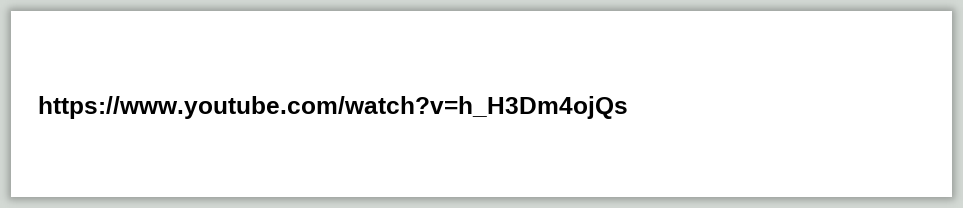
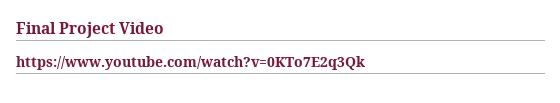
[38,96,628,119] https://www.youtube.com/watch?v=h_H3Dm4ojQs -> [16,22,165,38] [16,56,365,70] Final Project Video // https://www.youtube.com/watch?v=0KTo7E2q3Qk

